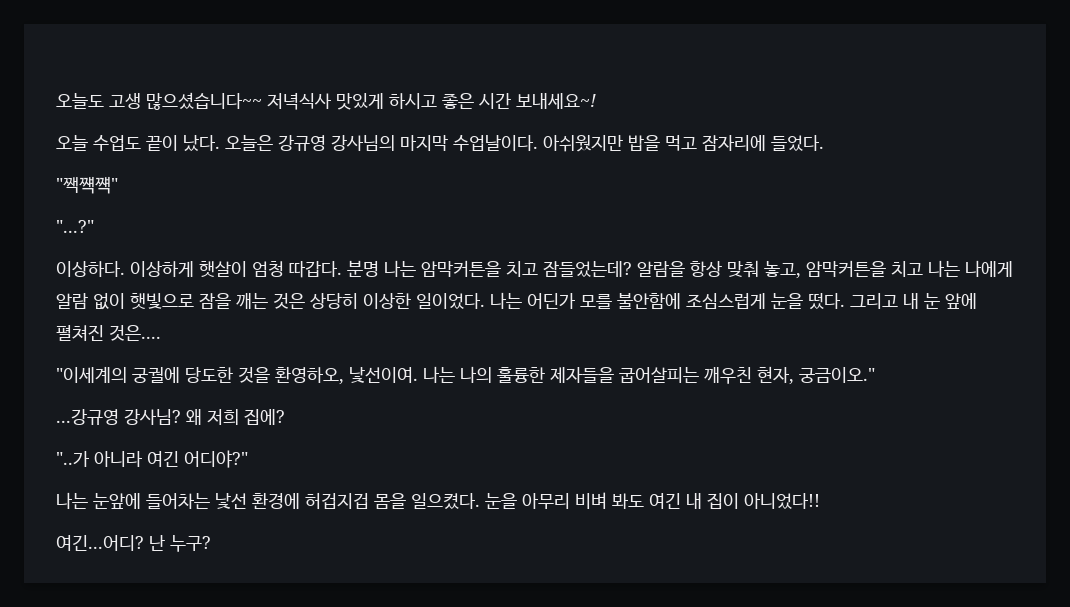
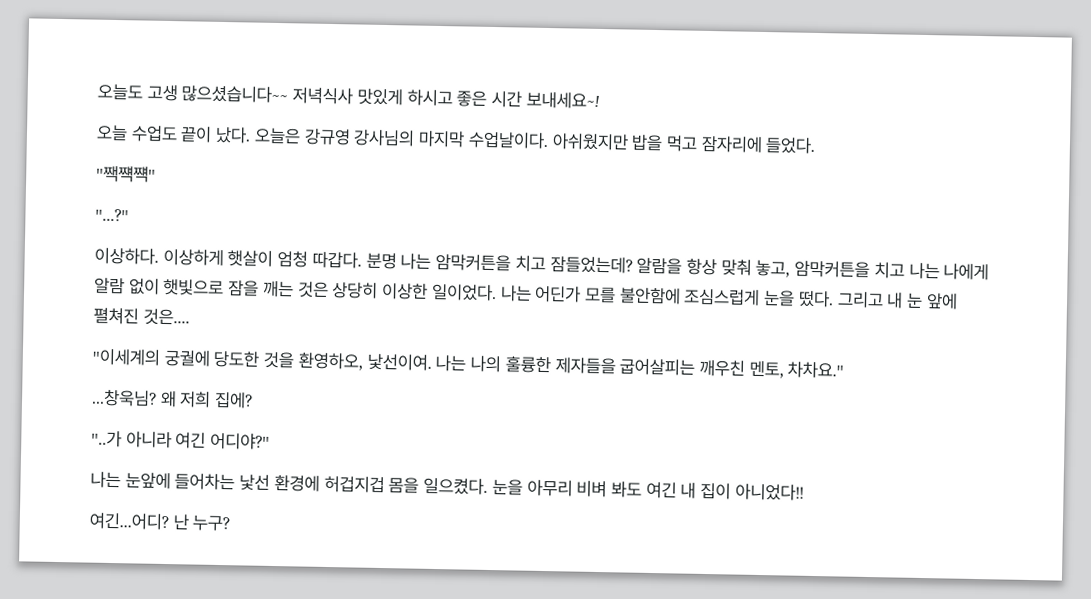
[757,366,875,385] [56,409,181,425] 현자, 궁금이오." // ...강규영 강사님? -> [748,360,845,379] [91,389,157,407] 멘토, 차차요." // ...창욱님?

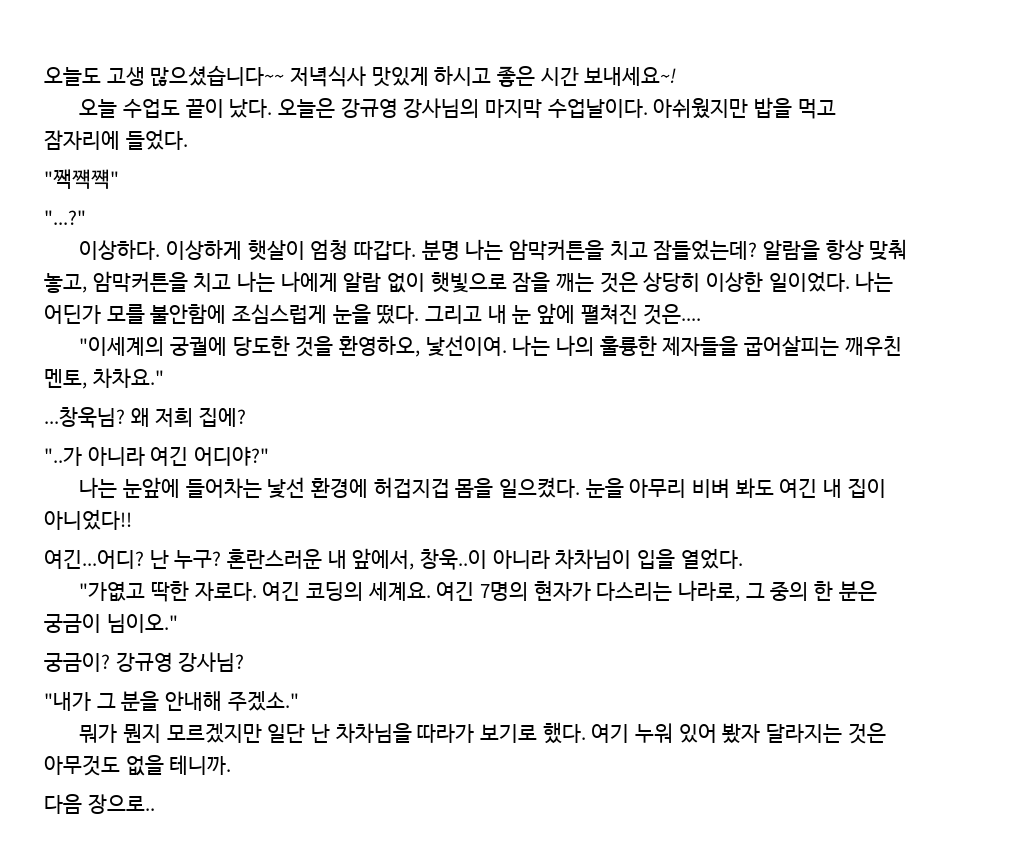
(231, 523) none -> [227,548,743,570] [79,580,877,602] [44,614,178,633] [44,652,245,672] [44,691,299,711] [79,722,886,744] [44,755,232,776] [44,794,155,814] 혼란스러운 내 앞에서, 창욱..이 아니라 차차님이 입을 열었다. // "가엾고 딱한 자로다. 여긴 코딩의 세계요. 여긴 7명의 현자가 다스리는 나라로, 그 중의 한 분은 궁금이 님이오." // 궁금이? 강규영 강사님? // "내가 그 분을 안내해 주겠소." // 뭐가 뭔지 모르겠지만 일단 난 차차님을 따라가 보기로 했다. 여기 누워 있어 봤자 달라지는 것은 아무것도 없을 테니까. // 다음 장으로..

